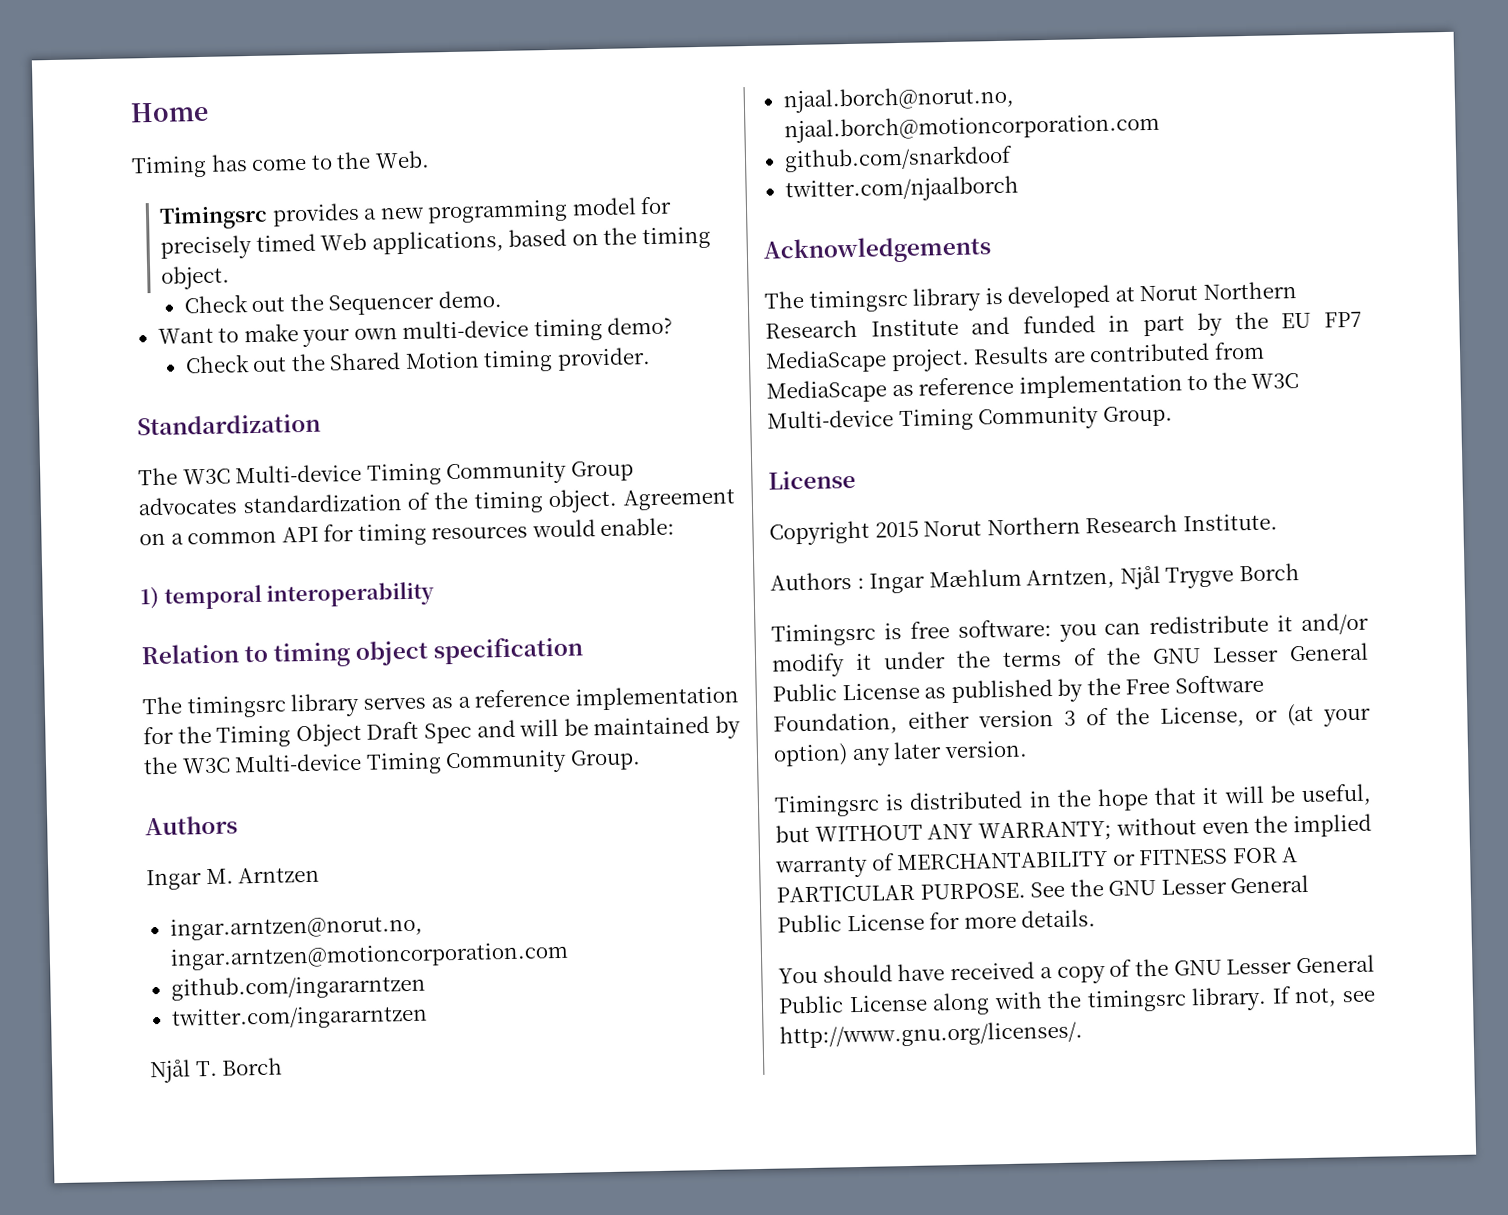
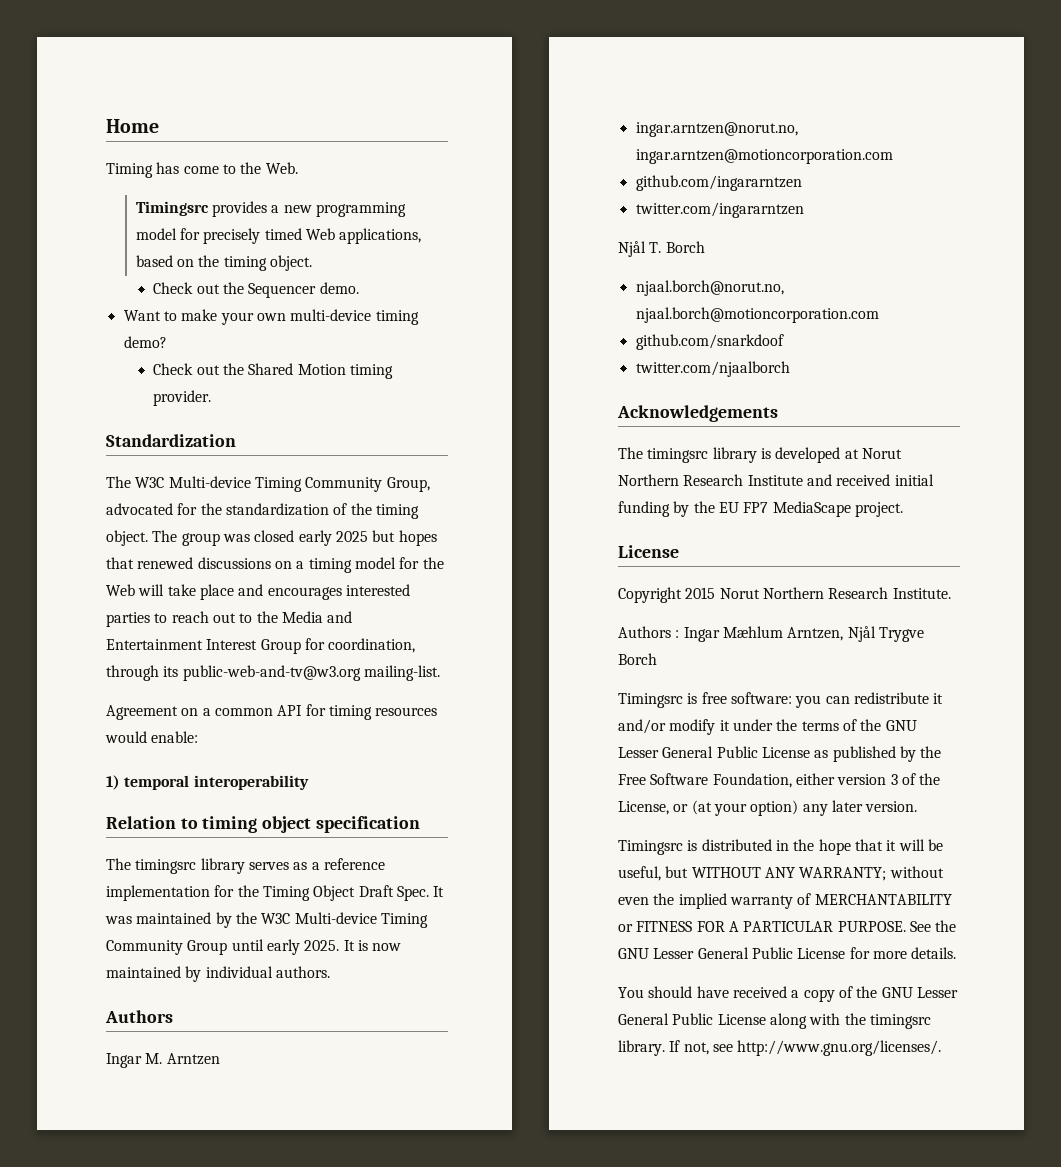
[570,460,634,482] [138,496,238,516] Group advocates -> [386,477,430,492] [106,503,222,515] Group, advocated for the
(619, 501) none -> [152,530,437,546] [106,557,444,573] [106,584,410,600] [106,611,353,627] [106,638,416,654] [106,665,440,681] The group was closed early 2025 but hopes that renewed discussions on a timing model for the Web will take place and encourages interested parties to reach out to the Media and Entertainment Interest Group for coordination, through its public-web-and-tv@w3.org mailing-list. //
[424,718,589,744] Spec and will be -> [396,886,445,901] [105,916,132,924] Spec. It was
[569,749,641,771] Group. -> [187,939,402,955] [106,966,330,982] Group until early 2025. It is now maintained by individual authors.
[1022,315,1185,337] funded in part -> [836,474,934,486] [618,501,670,517] received initial funding
[973,341,1265,365] [766,372,1300,404] [767,405,1173,432] Results are contributed from MediaScape as reference implementation to the W3C Multi-device Timing Community Group. -> (903, 509) none

